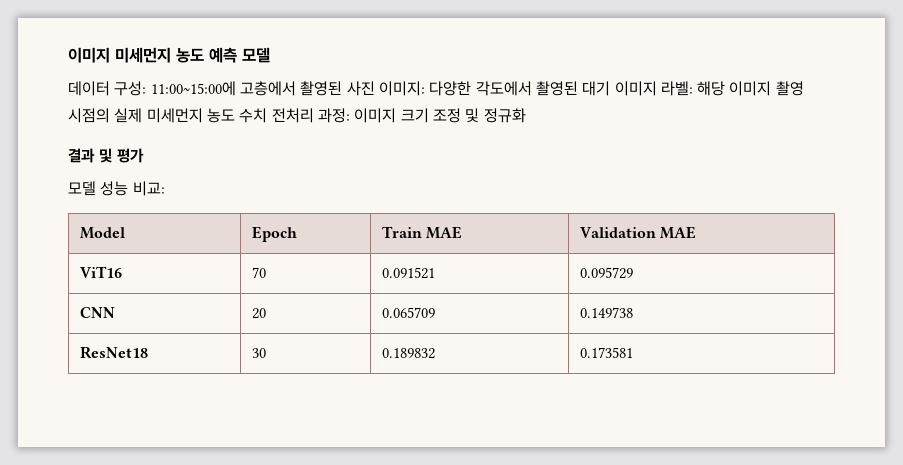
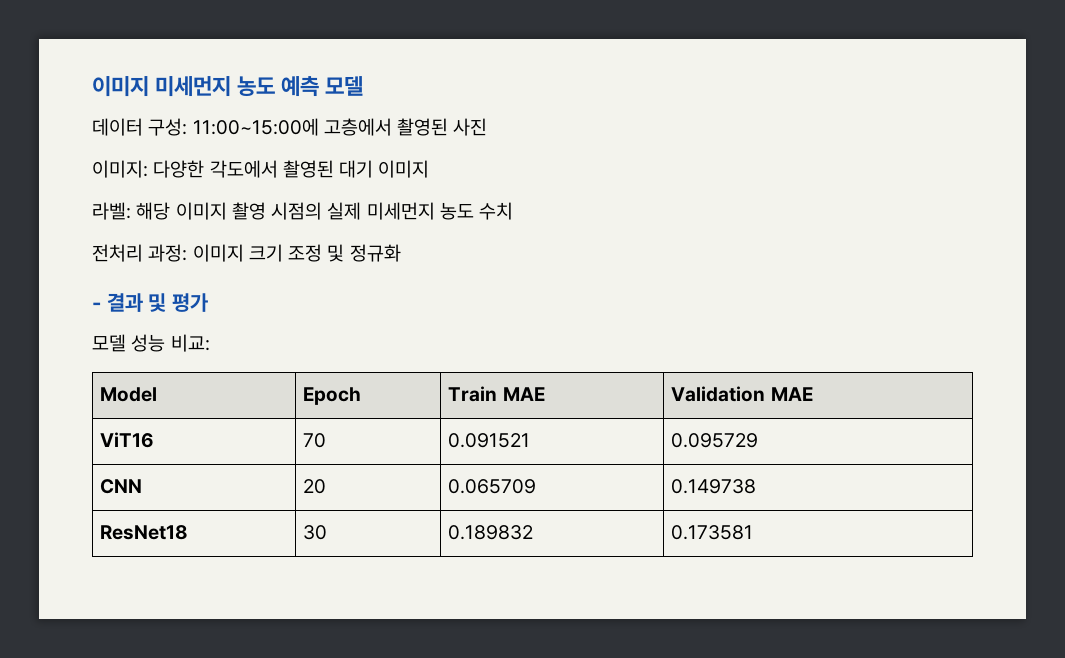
(375, 88) none -> (488, 127) //
(657, 88) none -> (430, 169) //
(268, 115) none -> (514, 211) //
(526, 115) none -> [92,302,101,310] -

